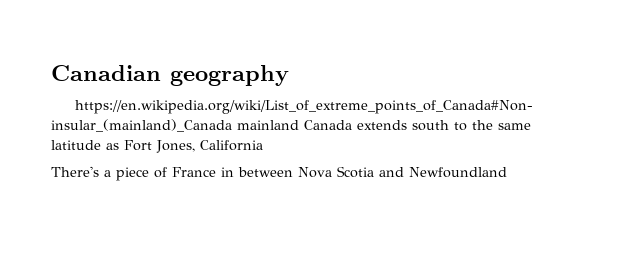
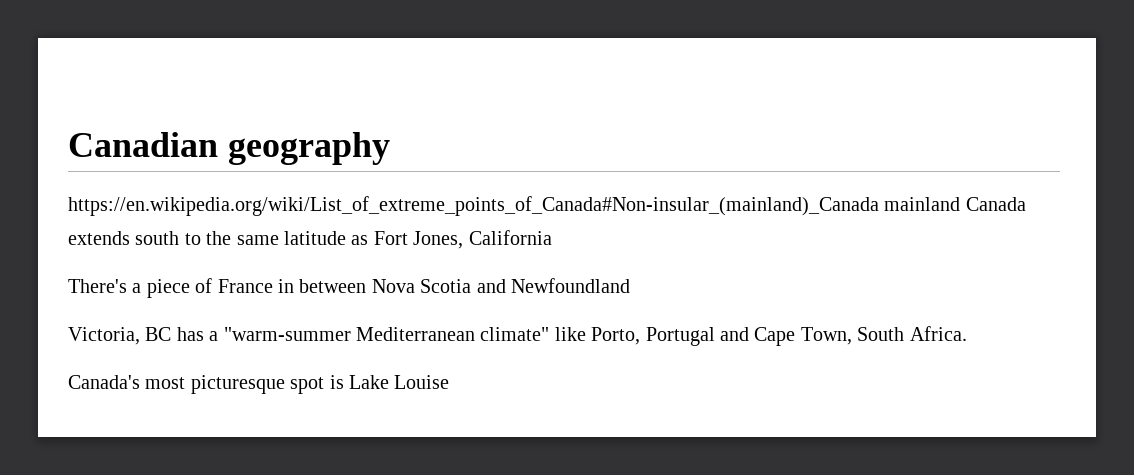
(507, 172) none -> [68,326,967,346] [68,375,450,394] // Victoria, BC has a "warm-summer Mediterranean climate" like Porto, Portugal and Cape Town, South Africa. // Canada's most picturesque spot is Lake Louise

